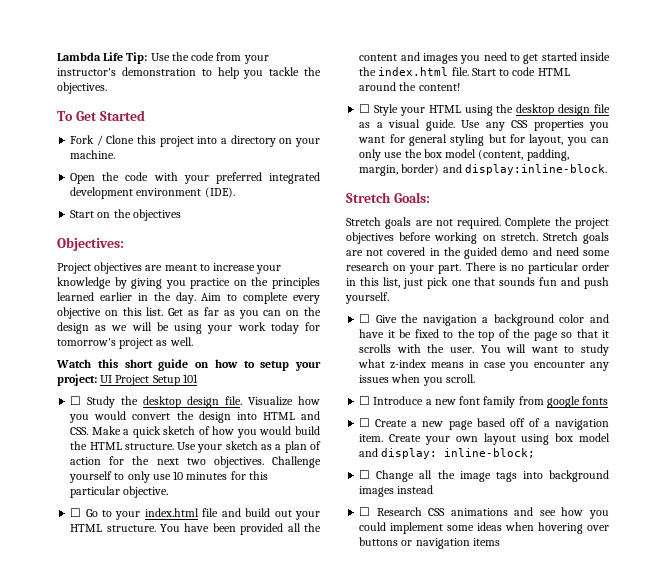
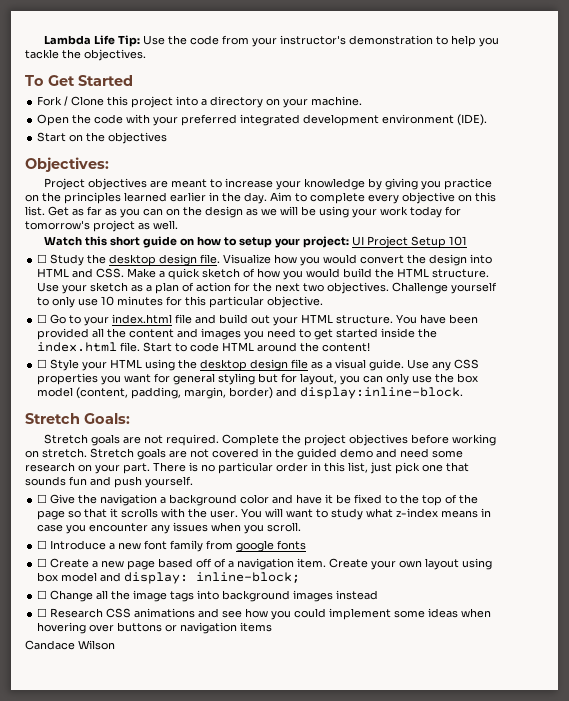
(500, 542) none -> [25,640,115,650] // Candace Wilson

